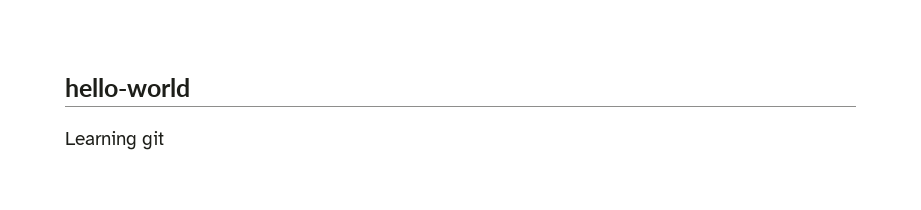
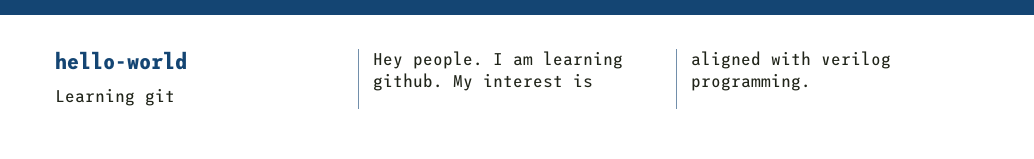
(165, 140) none -> [373,51,623,69] [373,73,593,91] [691,51,891,69] [691,73,811,91] // Hey people. I am learning github. My interest is aligned with verilog programming.

